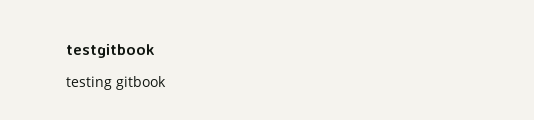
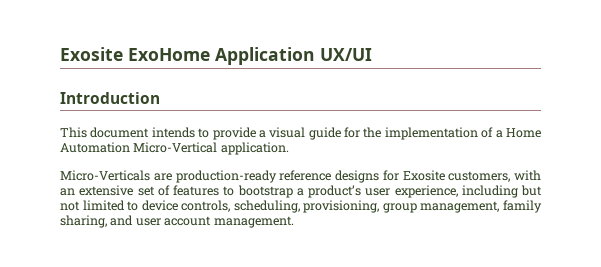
[66,44,155,58] [66,76,166,90] testgitbook // testing gitbook -> [60,47,372,65] [60,92,160,104] [60,127,541,140] [60,142,289,155] [60,170,541,183] [60,185,542,198] [60,200,542,213] [60,215,294,228] Exosite ExoHome Application UX/UI // Introduction // This document intends to provide a visual guide for the implementation of a Home Automation Micro-Vertical application. // Micro-Verticals are production-ready reference designs for Exosite customers, with an extensive set of features to bootstrap a product’s user experience, including but not limited to device controls, scheduling, provisioning, group management, family sharing, and user account management.

